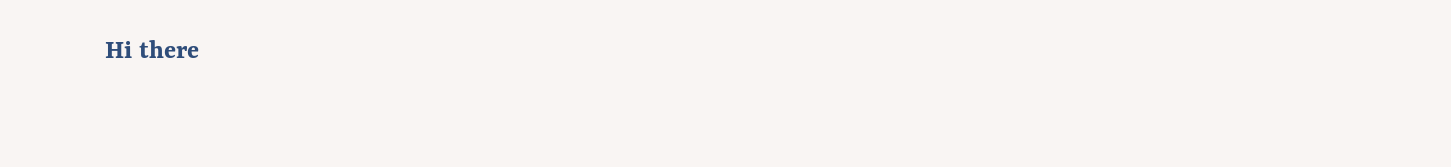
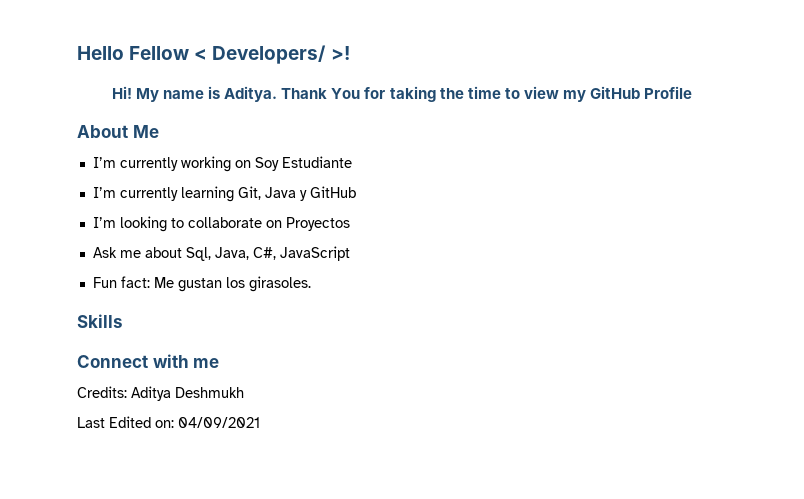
[105,40,200,58] Hi there -> [77,45,350,64] [112,86,692,102] [77,125,159,138] [92,156,352,172] [92,186,356,202] [92,216,350,232] [92,246,350,261] [92,276,311,292] [77,314,123,328] [77,354,220,368] [77,386,244,401] [77,416,260,428] Hello Fellow < Developers/ >! // Hi! My name is Aditya. Thank You for taking the time to view my GitHub Profile // About Me // I’m currently working on Soy Estudiante // I’m currently learning Git, Java y GitHub // I’m looking to collaborate on Proyectos // Ask me about Sql, Java, C#, JavaScript // Fun fact: Me gustan los girasoles. // Skills // Connect with me // Credits: Aditya Deshmukh // Last Edited on: 04/09/2021

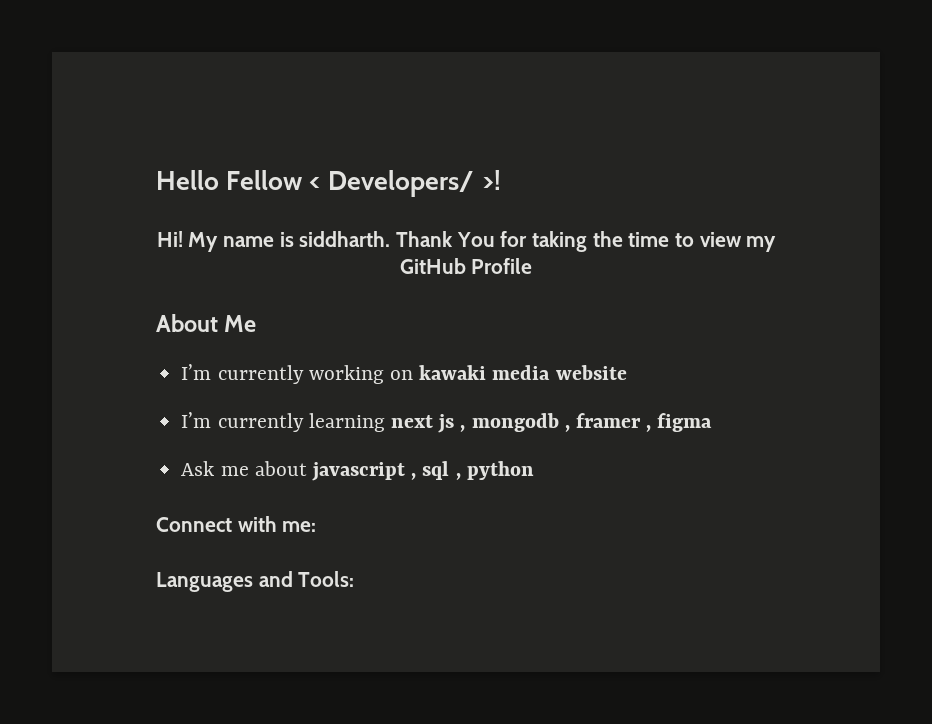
[224,86,278,102] Aditya. -> [299,231,391,247] siddharth.
[254,156,352,171] Soy Estudiante -> [419,365,627,380] kawaki media website
[237,186,356,201] [92,216,350,232] [92,246,350,261] [92,276,311,292] [77,314,123,328] [77,354,220,368] [77,386,244,401] [77,416,260,428] Git, Java y GitHub // I’m looking to collaborate on Proyectos // Ask me about Sql, Java, C#, JavaScript // Fun fact: Me gustan los girasoles. // Skills // Connect with me // Credits: Aditya Deshmukh // Last Edited on: 04/09/2021 -> [390,413,713,433] [181,461,534,481] [156,516,317,532] [156,571,355,592] next js , mongodb , framer , figma // Ask me about javascript , sql , python // Connect with me: // Languages and Tools:

